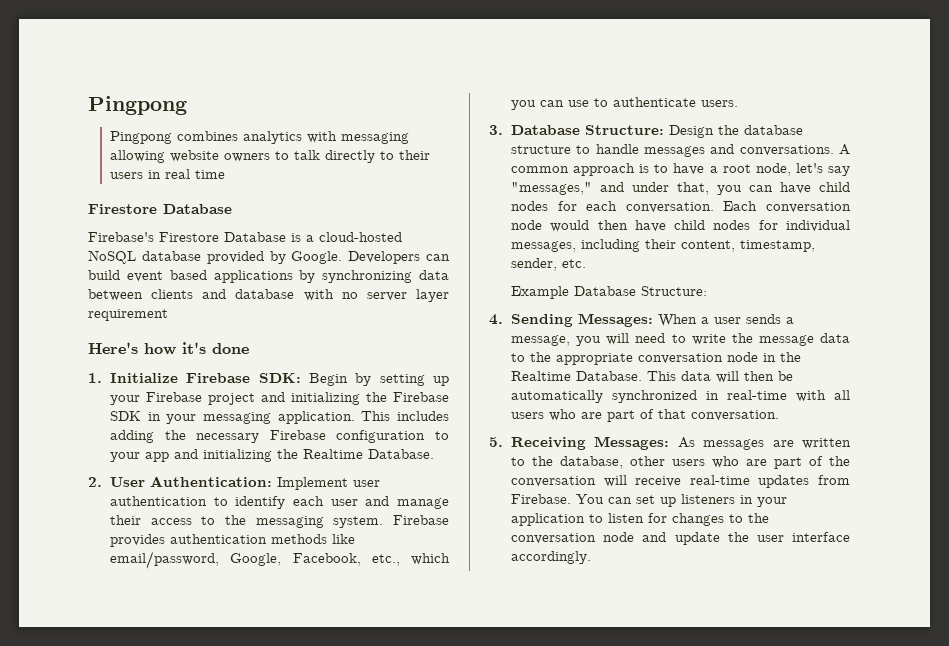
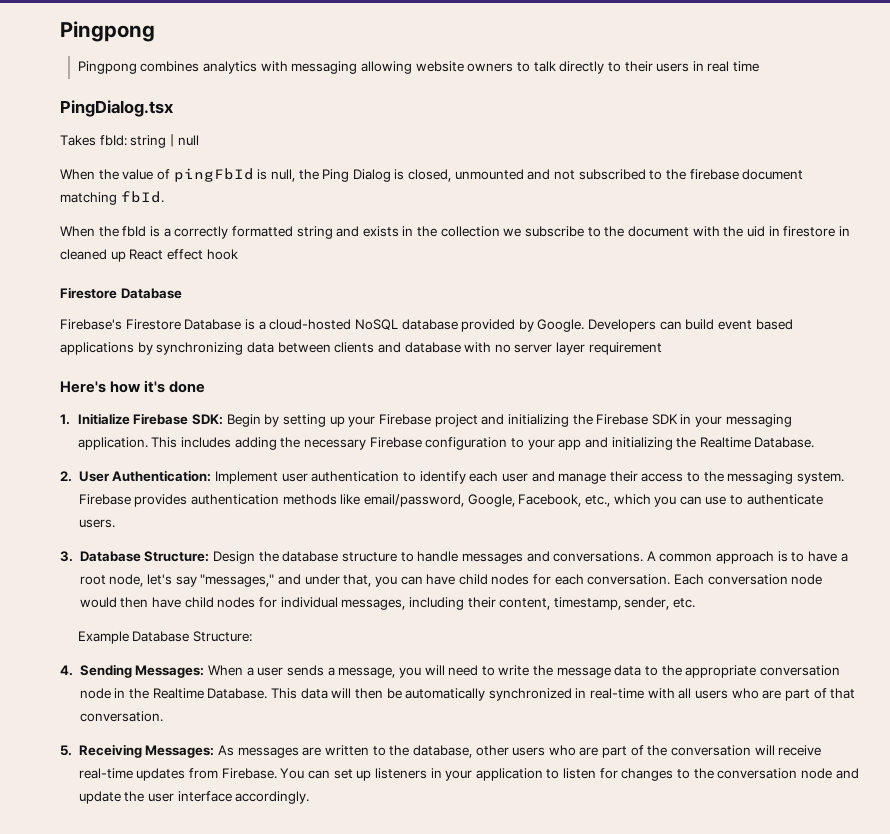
(226, 174) none -> [60,100,173,117] [60,134,199,148] [60,168,804,182] [60,191,164,205] [60,226,850,239] [60,249,238,262] // PingDialog.tsx // Takes fbId: string | null // When the value of pingFbId is null, the Ping Dialog is closed, unmounted and not subscribed to the firebase document matching fbId. // When the fbId is a correctly formatted string and exists in the collection we subscribe to the document with the uid in firestore in cleaned up React effect hook

